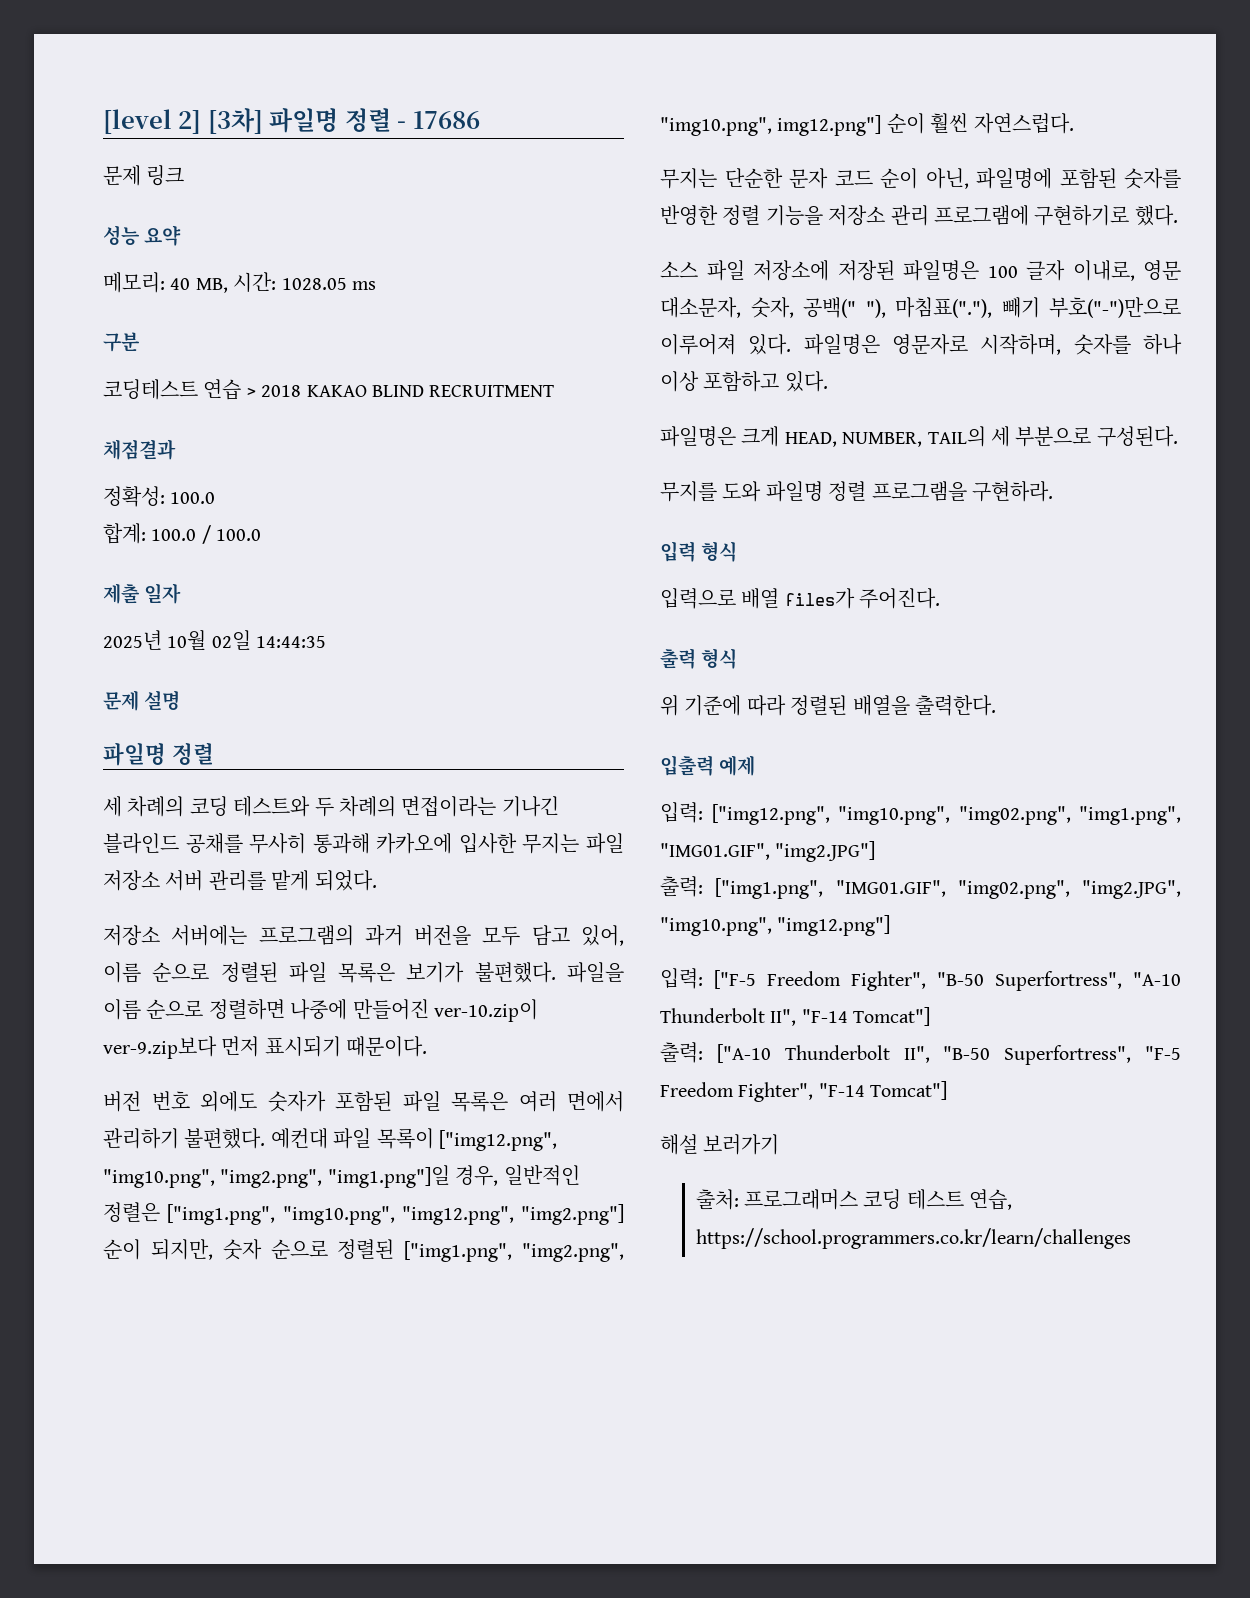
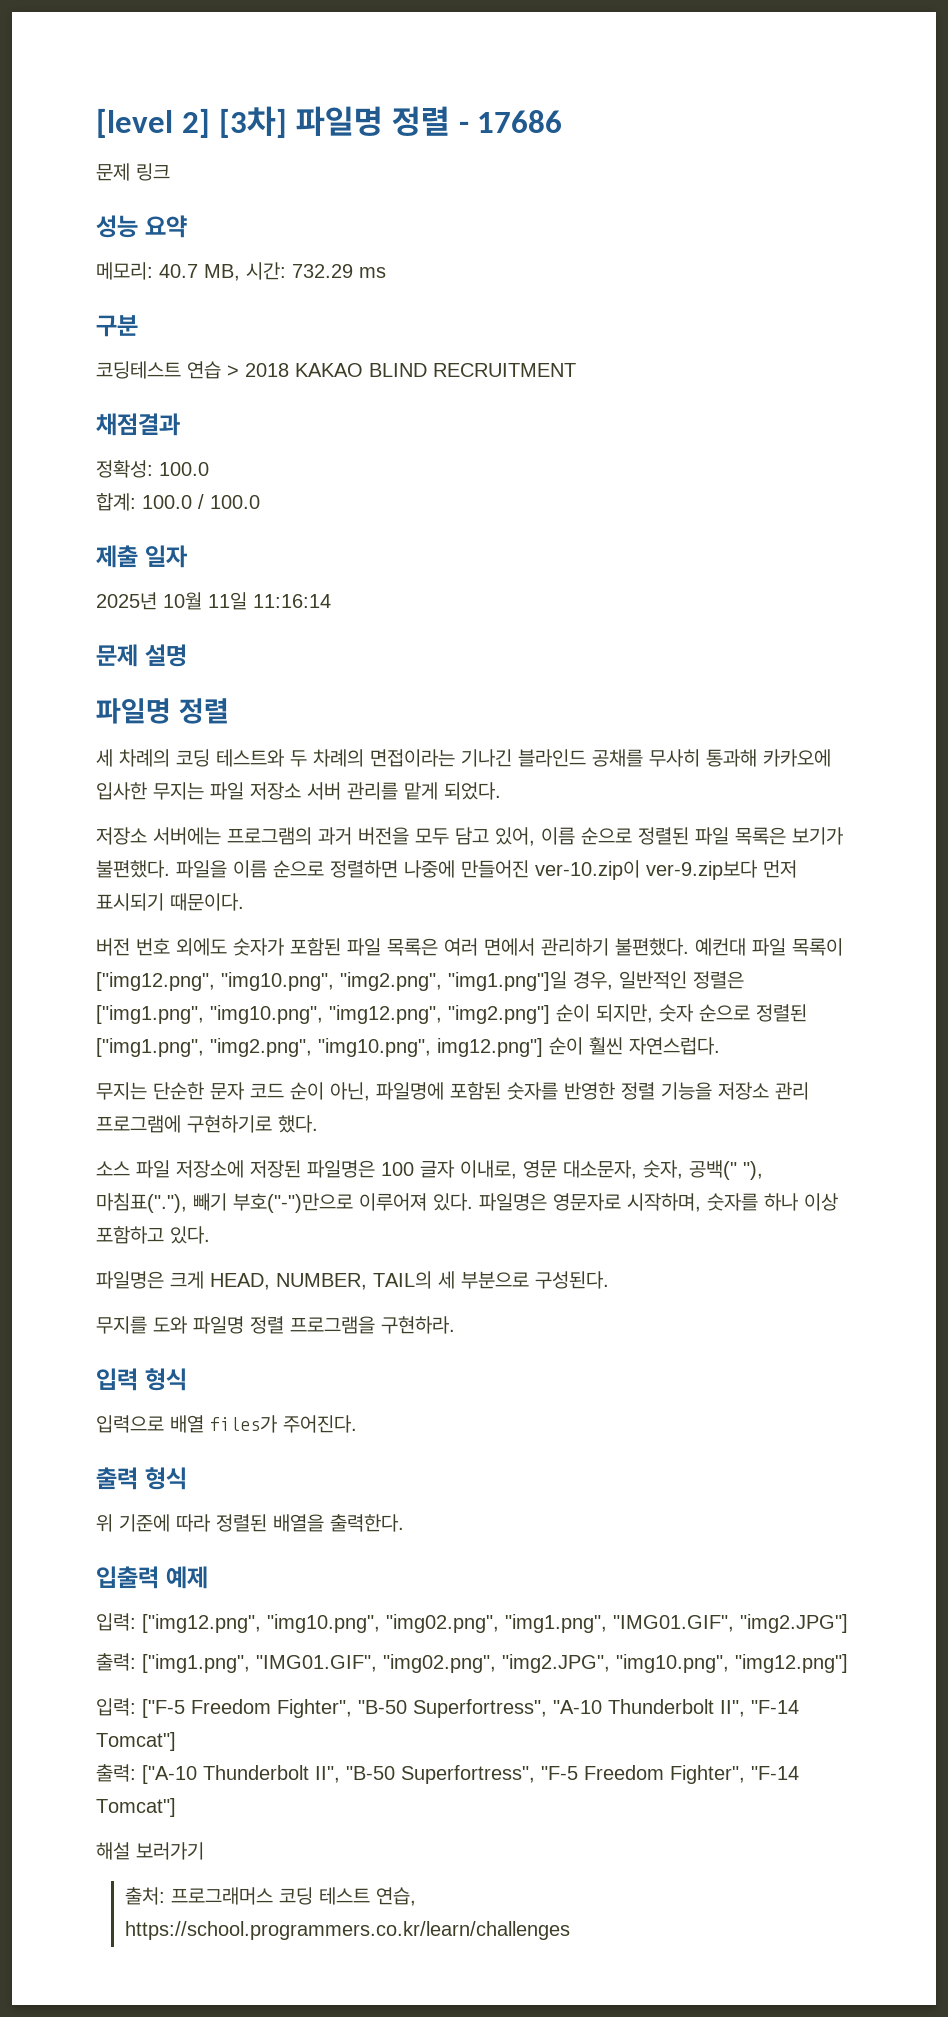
[170,278,191,290] 40 -> [159,264,198,278] 40.7
[281,278,347,290] 1028.05 -> [292,264,353,278] 732.29
[211,630,327,650] 02일 14:44:35 -> [208,592,331,610] 11일 11:16:14

